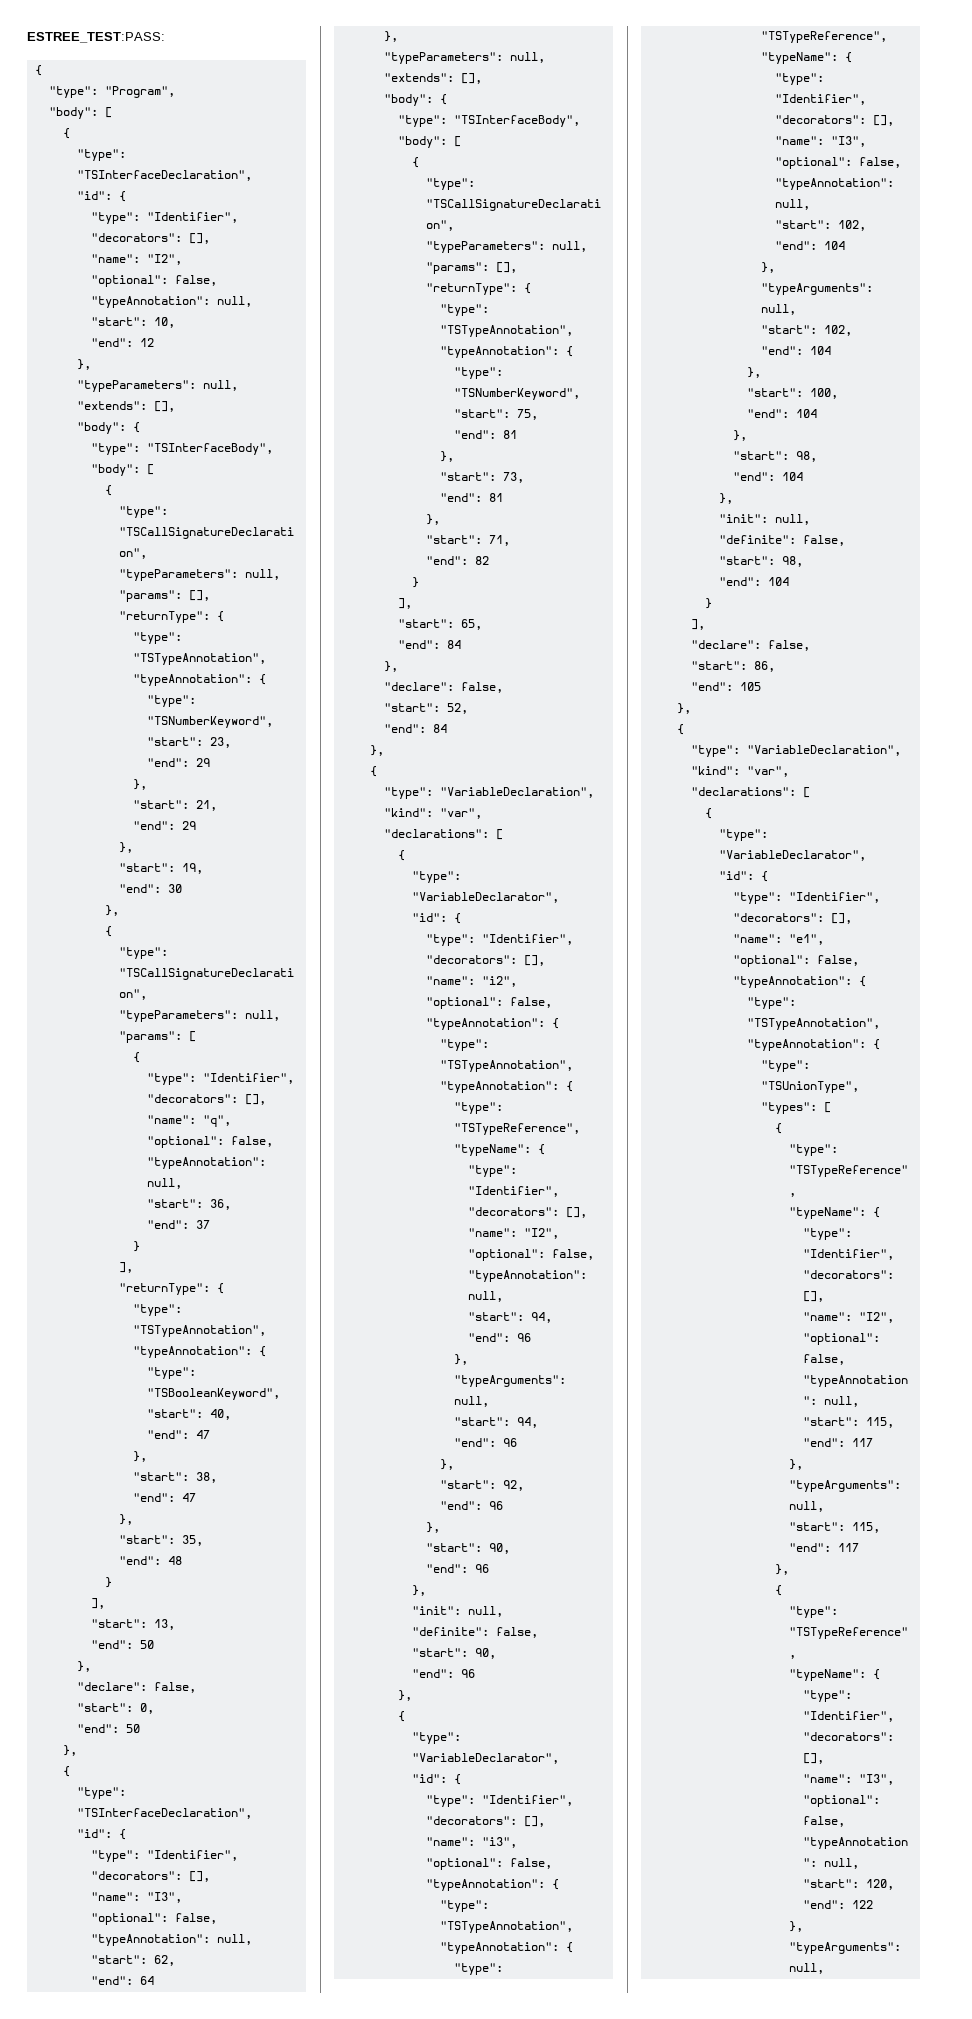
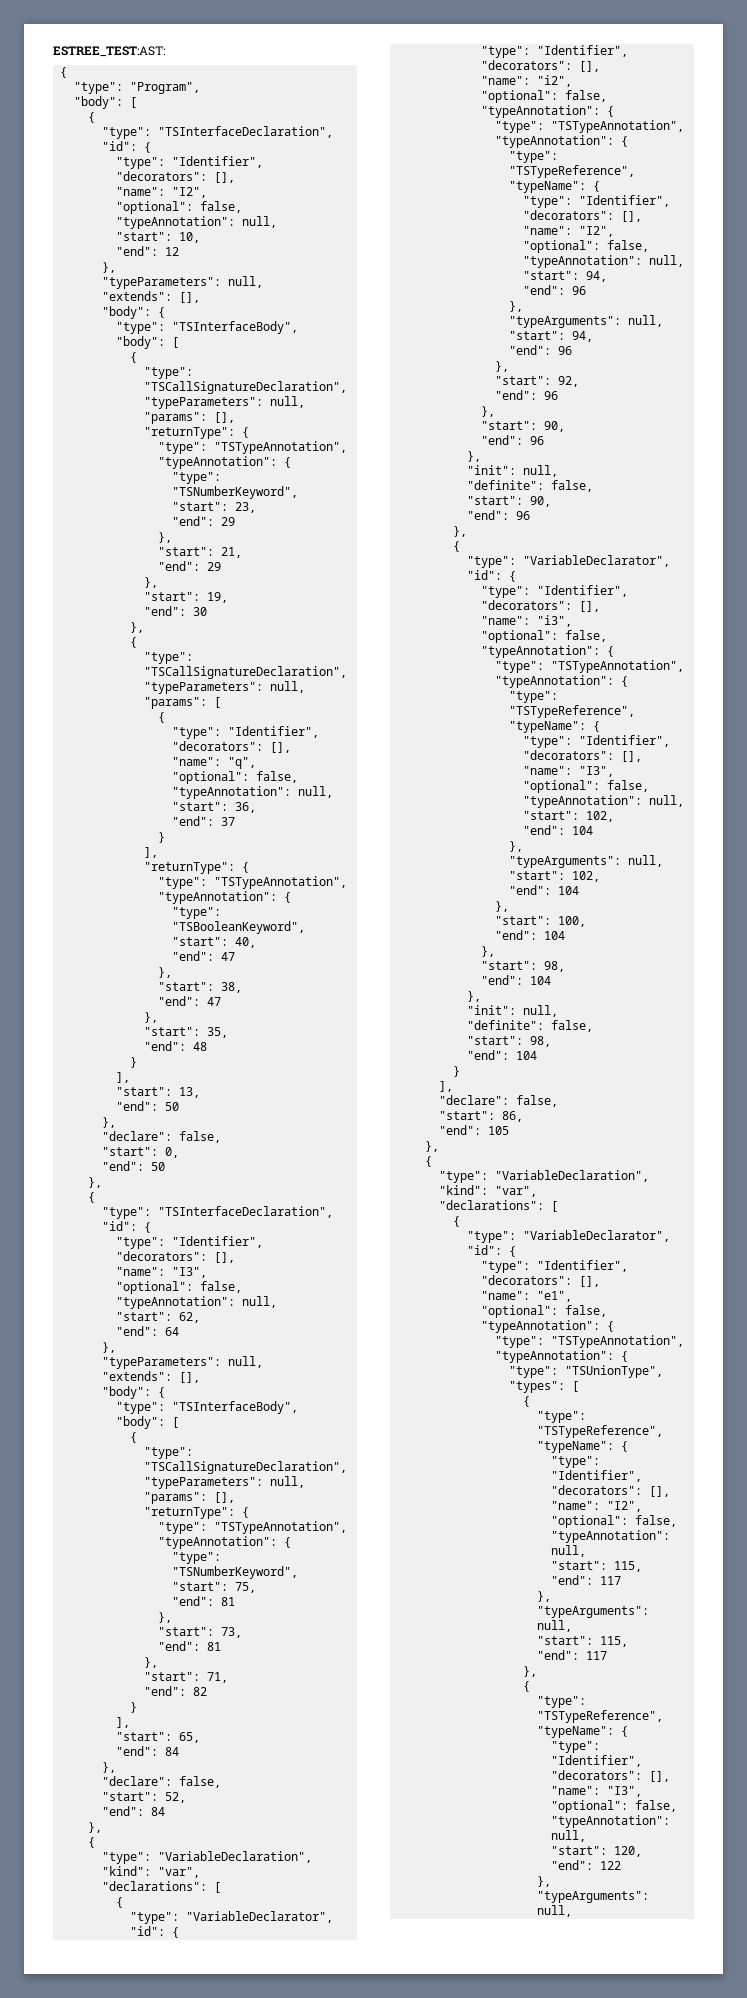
[27,32,165,43] ESTREE_TEST:PASS: -> [53,46,165,57] ESTREE_TEST:AST:

